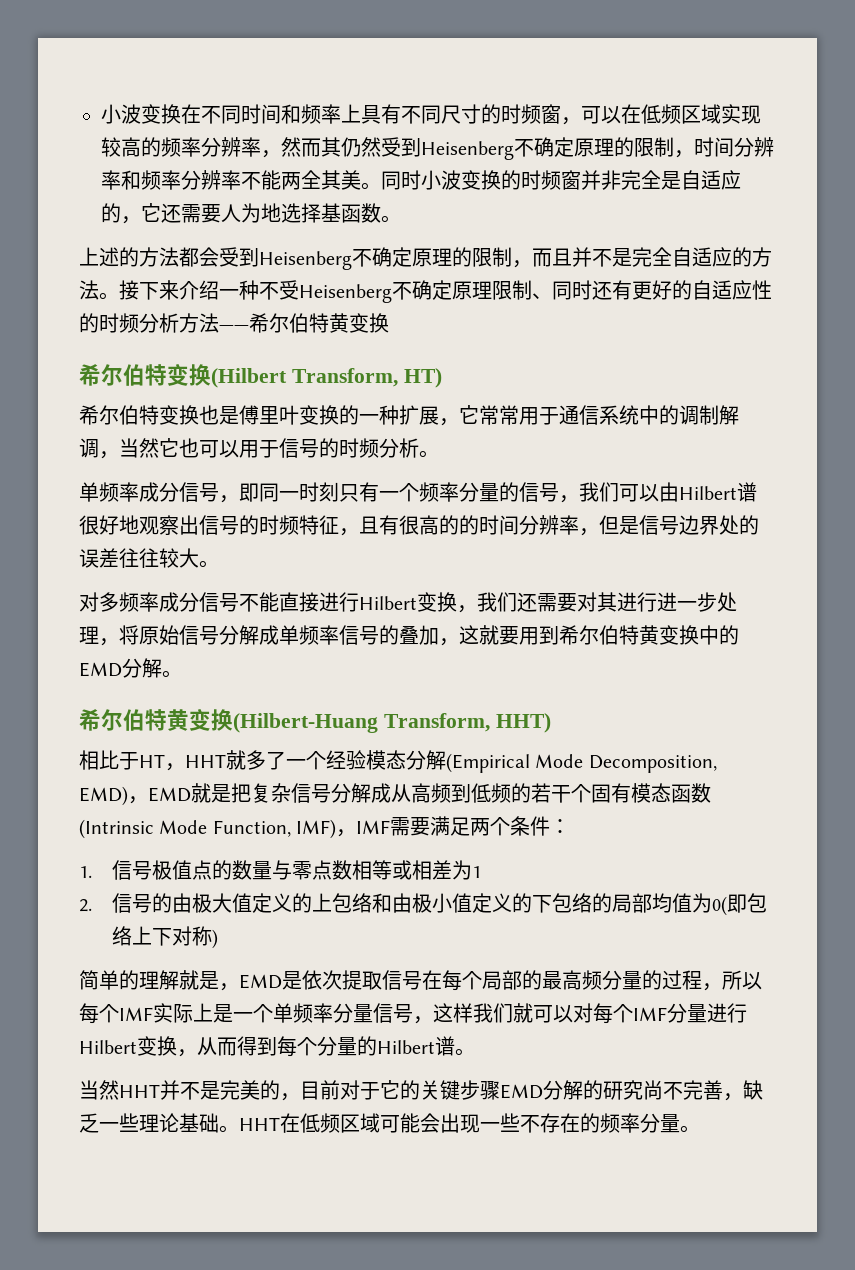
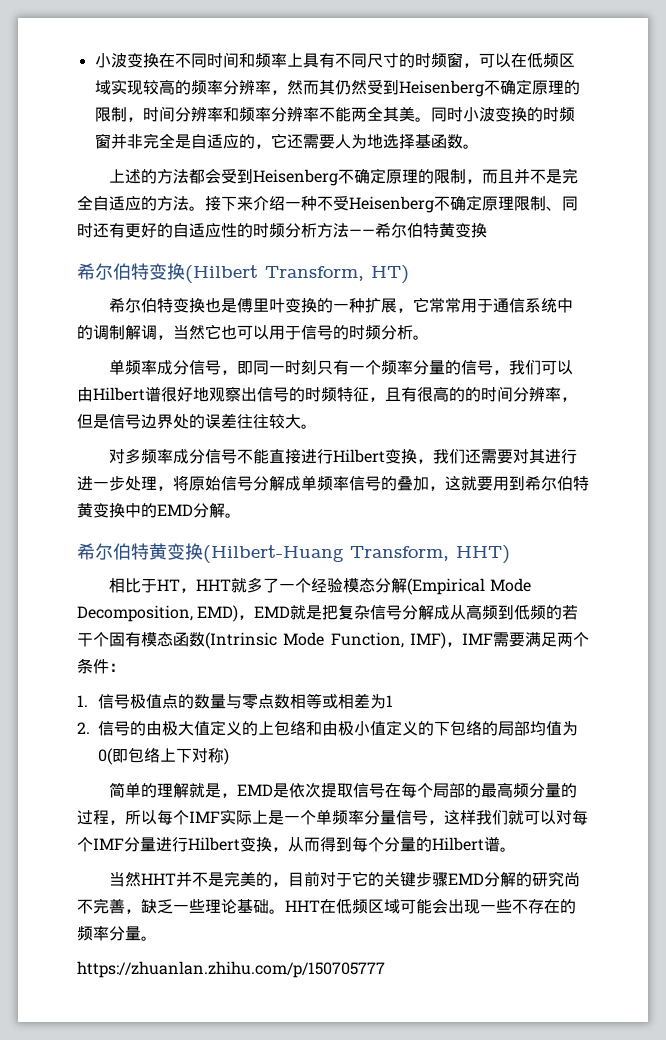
(700, 1129) none -> [77,961,385,978] // https://zhuanlan.zhihu.com/p/150705777

